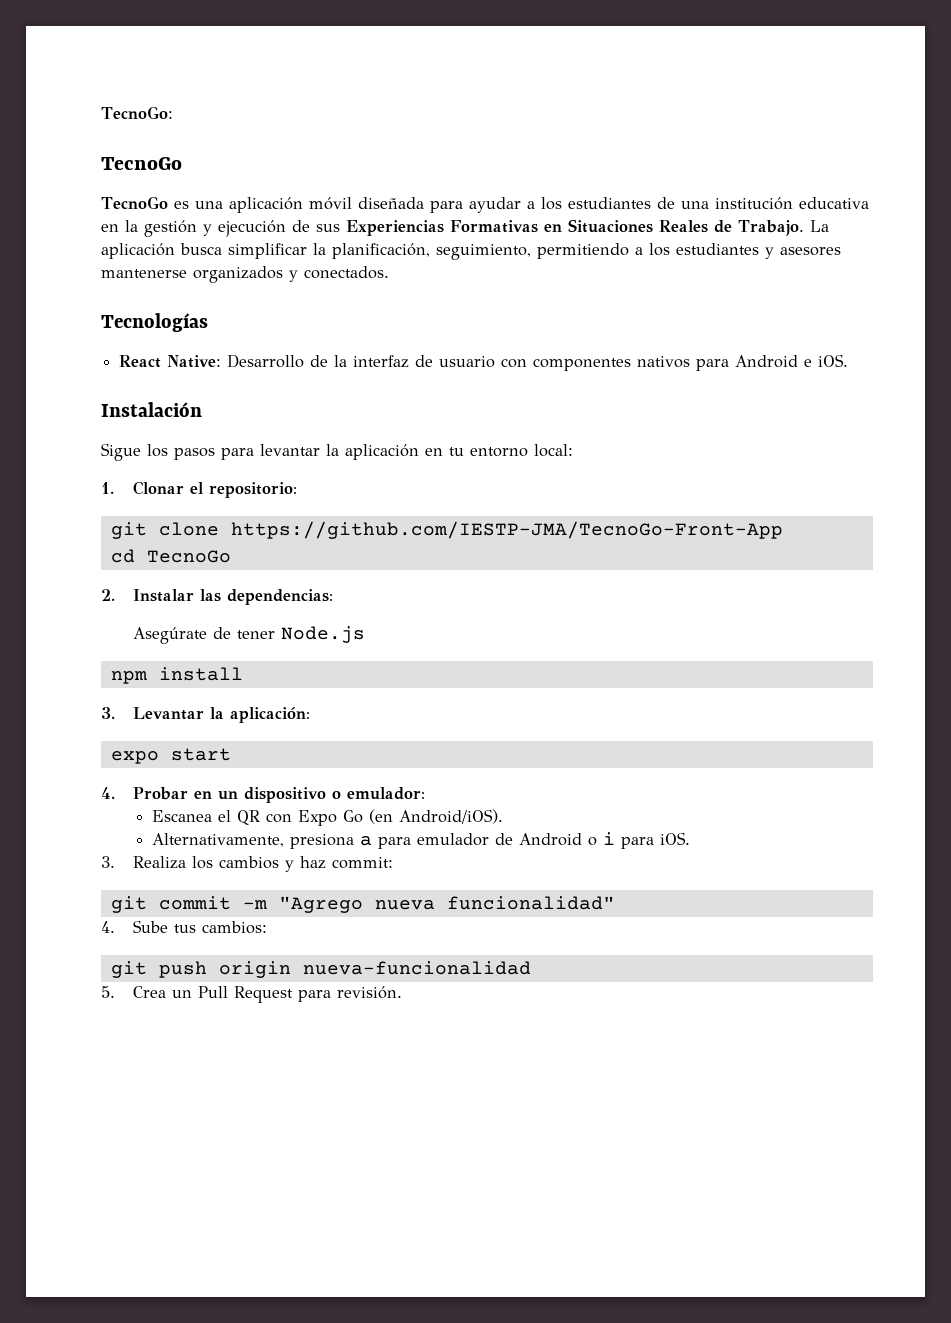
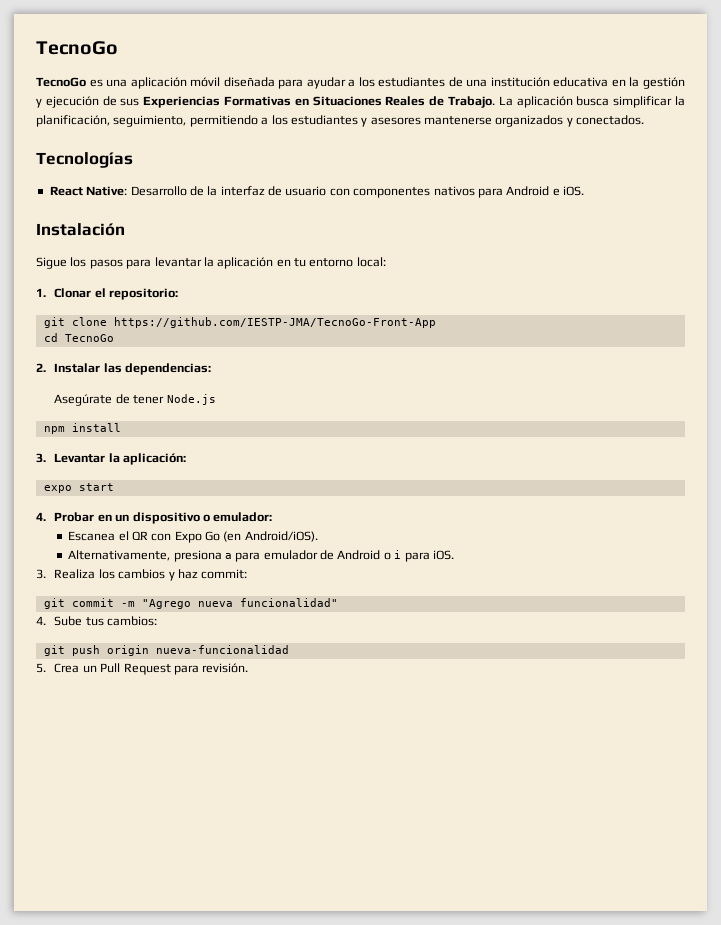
[101,106,173,119] TecnoGo: // -> (36, 48) none

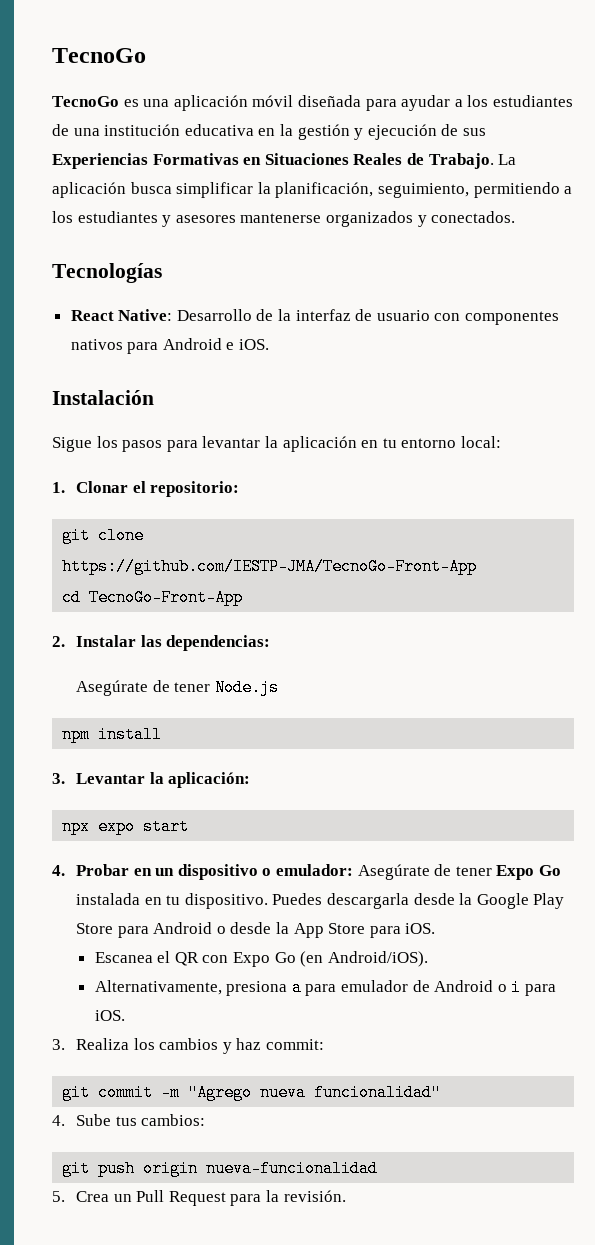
[64,334,114,342] TecnoGo -> [89,589,244,606] TecnoGo-Front-App
(187, 459) none -> [62,818,91,835] npx
(273, 517) none -> [357,864,561,880] [75,893,565,909] [75,922,436,938] Asegúrate de tener Expo Go instalada en tu dispositivo. Puedes descargarla desde la Google Play Store para Android o desde la App Store para iOS.
(199, 670) none -> [265,1190,279,1202] la

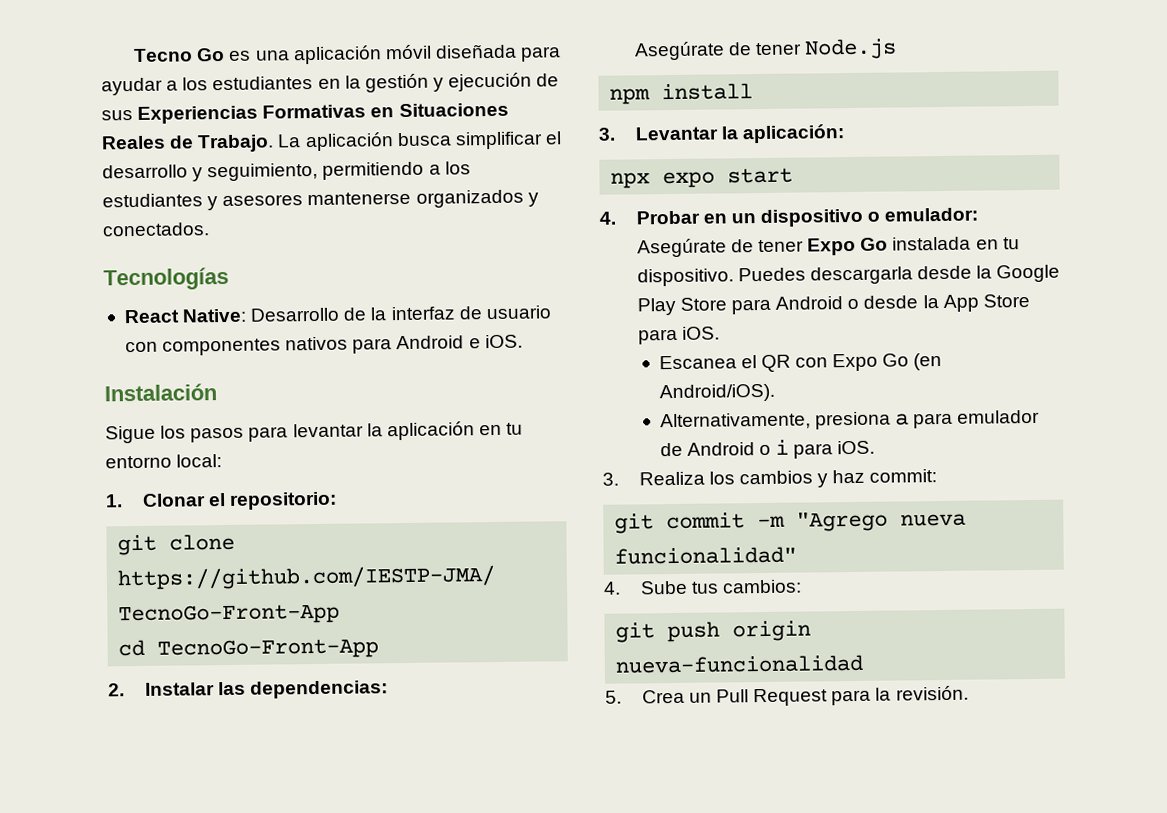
[52,48,146,63] [52,96,119,107] TecnoGo // TecnoGo -> [133,47,226,62] Tecno Go
[52,124,254,136] de una institución educativa -> (314, 83) none
[257,182,374,198] la planificación, -> [544,131,562,145] [102,164,204,182] el desarrollo y

